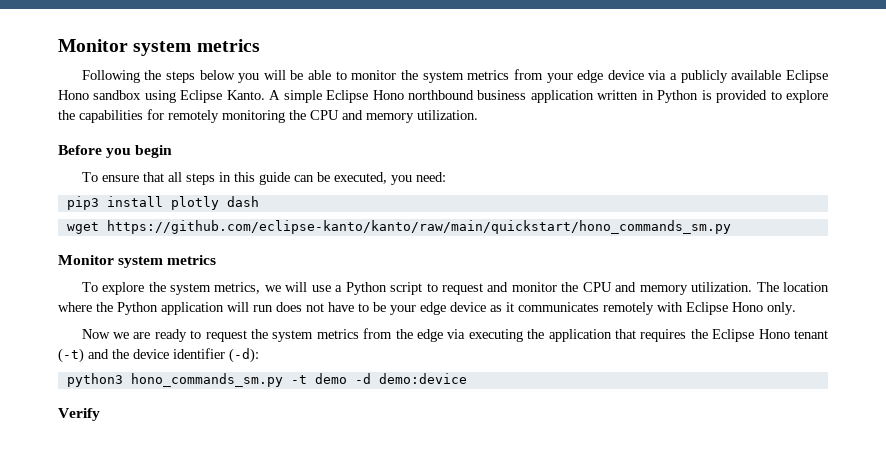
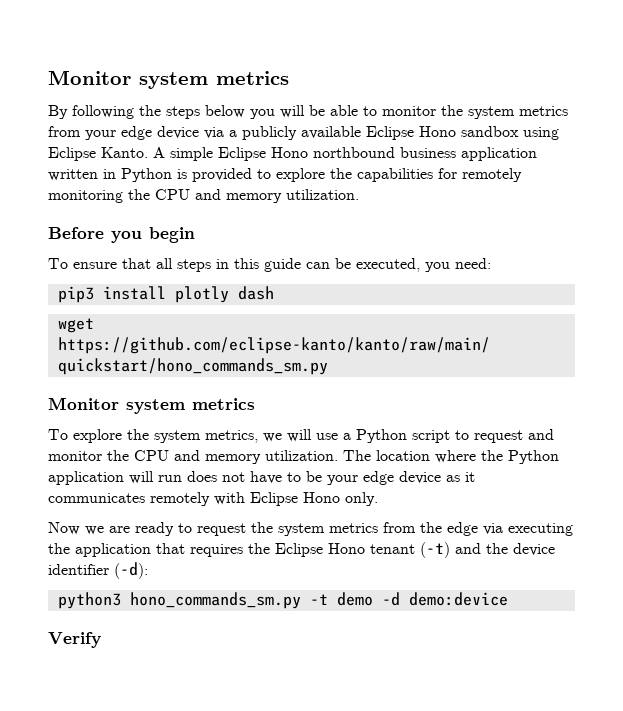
[58,39,260,56] [81,70,140,83] Monitor system metrics // Following -> [48,70,289,89] [48,105,134,119] Monitor system metrics // By following

